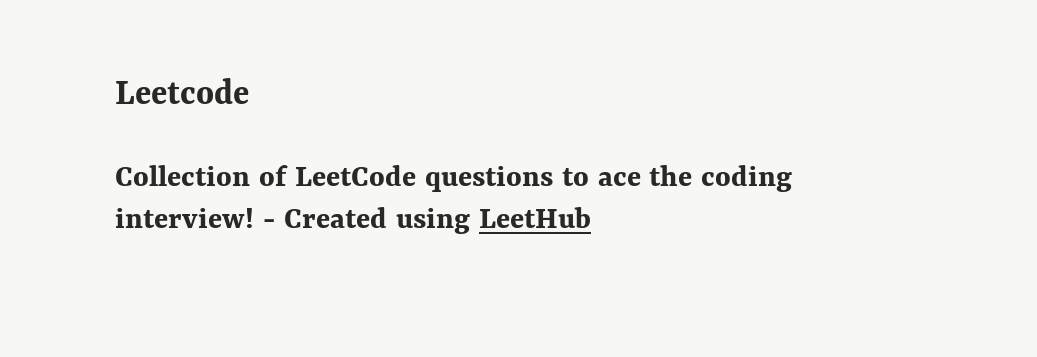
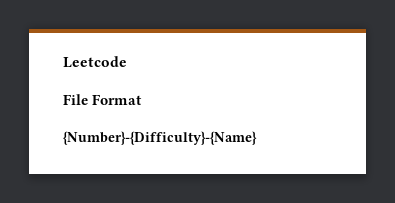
[115,165,793,192] [115,207,591,234] Collection of LeetCode questions to ace the coding interview! - Created using LeetHub -> [63,94,143,105] [63,131,257,145] File Format // {Number}-{Difficulty}-{Name}

